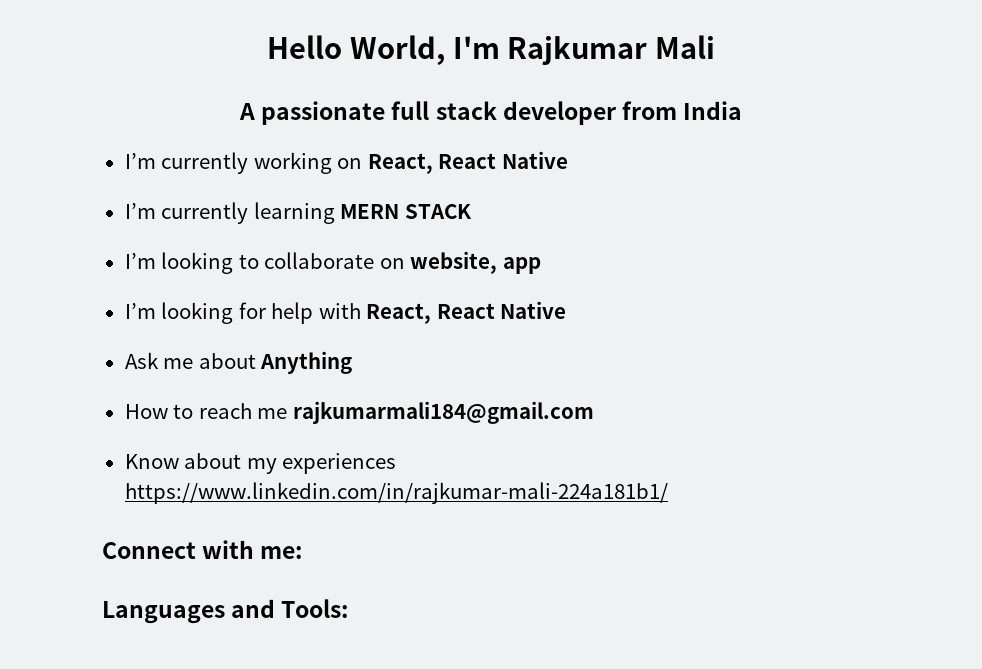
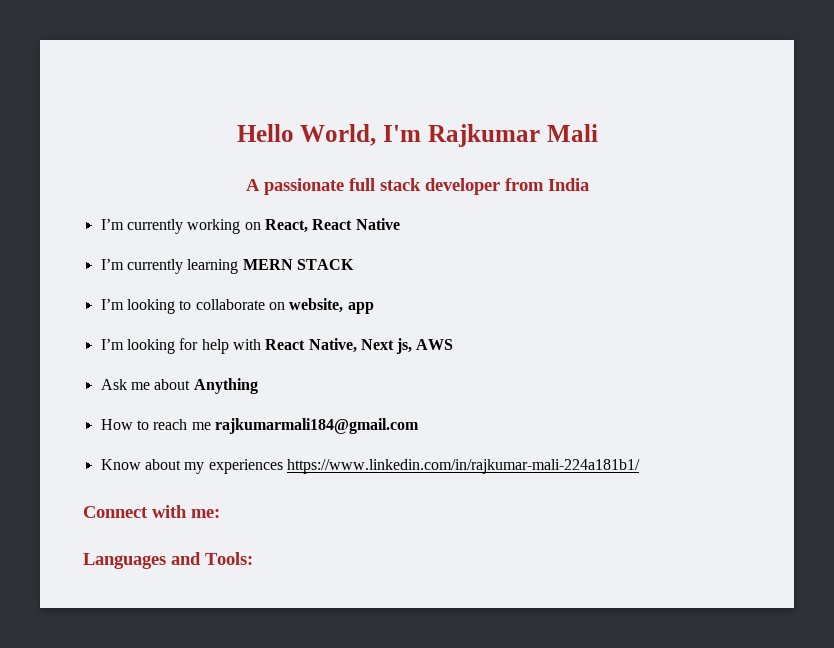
[366,301,567,324] React, React Native -> [265,338,454,354] React Native, Next js, AWS

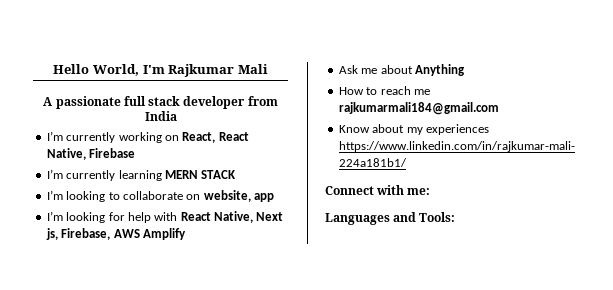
[355,218,400,230] Native -> [46,148,136,160] Native, Firebase
(413, 346) none -> [61,228,111,240] Firebase,
(454, 344) none -> [142,228,186,240] Amplify

